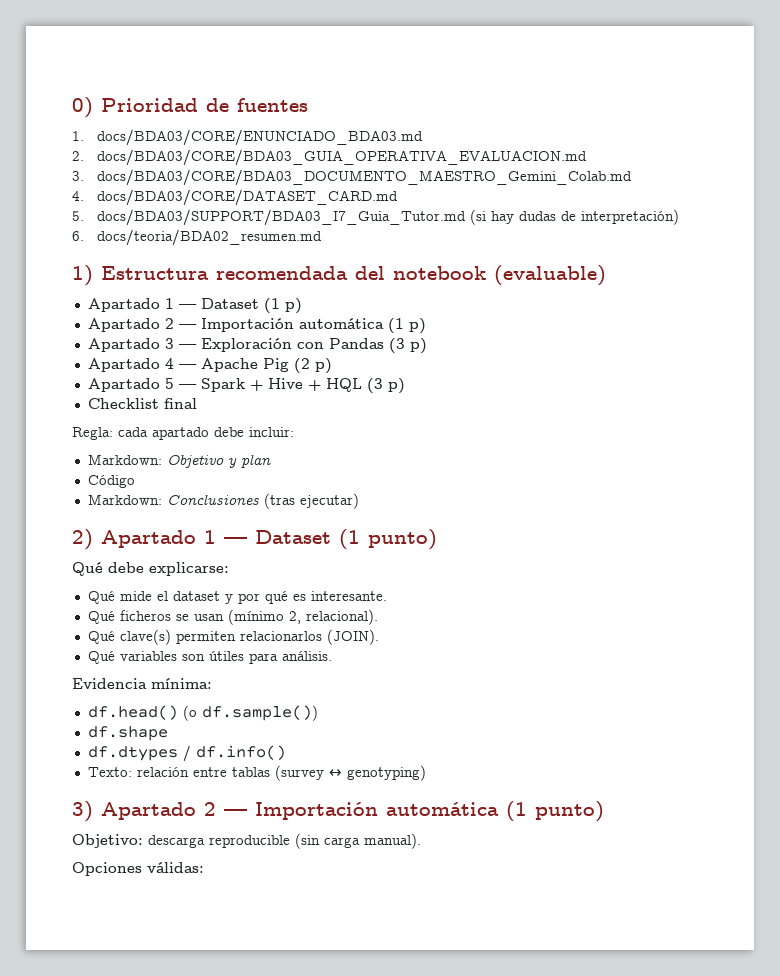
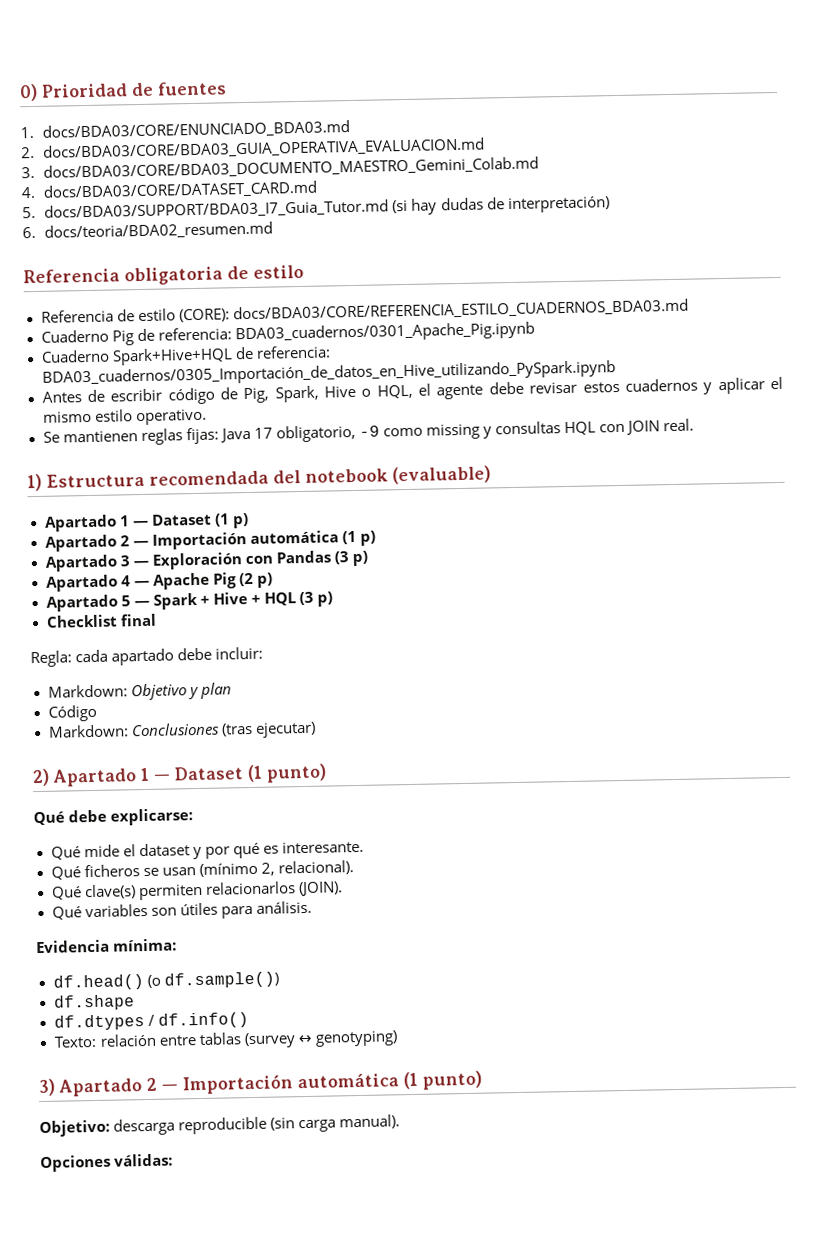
(322, 237) none -> [23,264,304,286] [40,298,689,323] [40,321,535,346] [40,345,331,366] [41,360,616,387] [41,376,783,405] [42,408,207,426] [42,418,695,446] // Referencia obligatoria de estilo // Referencia de estilo (CORE): docs/BDA03/CORE/REFERENCIA_ESTILO_CUADERNOS_BDA03.md // Cuaderno Pig de referencia: BDA03_cuadernos/0301_Apache_Pig.ipynb // Cuaderno Spark+Hive+HQL de referencia: BDA03_cuadernos/0305_Importación_de_datos_en_Hive_utilizando_PySpark.ipynb // Antes de escribir código de Pig, Spark, Hive o HQL, el agente debe revisar estos cuadernos y aplicar el mismo estilo operativo. // Se mantienen reglas fijas: Java 17 obligatorio, -9 como missing y consultas HQL con JOIN real.

